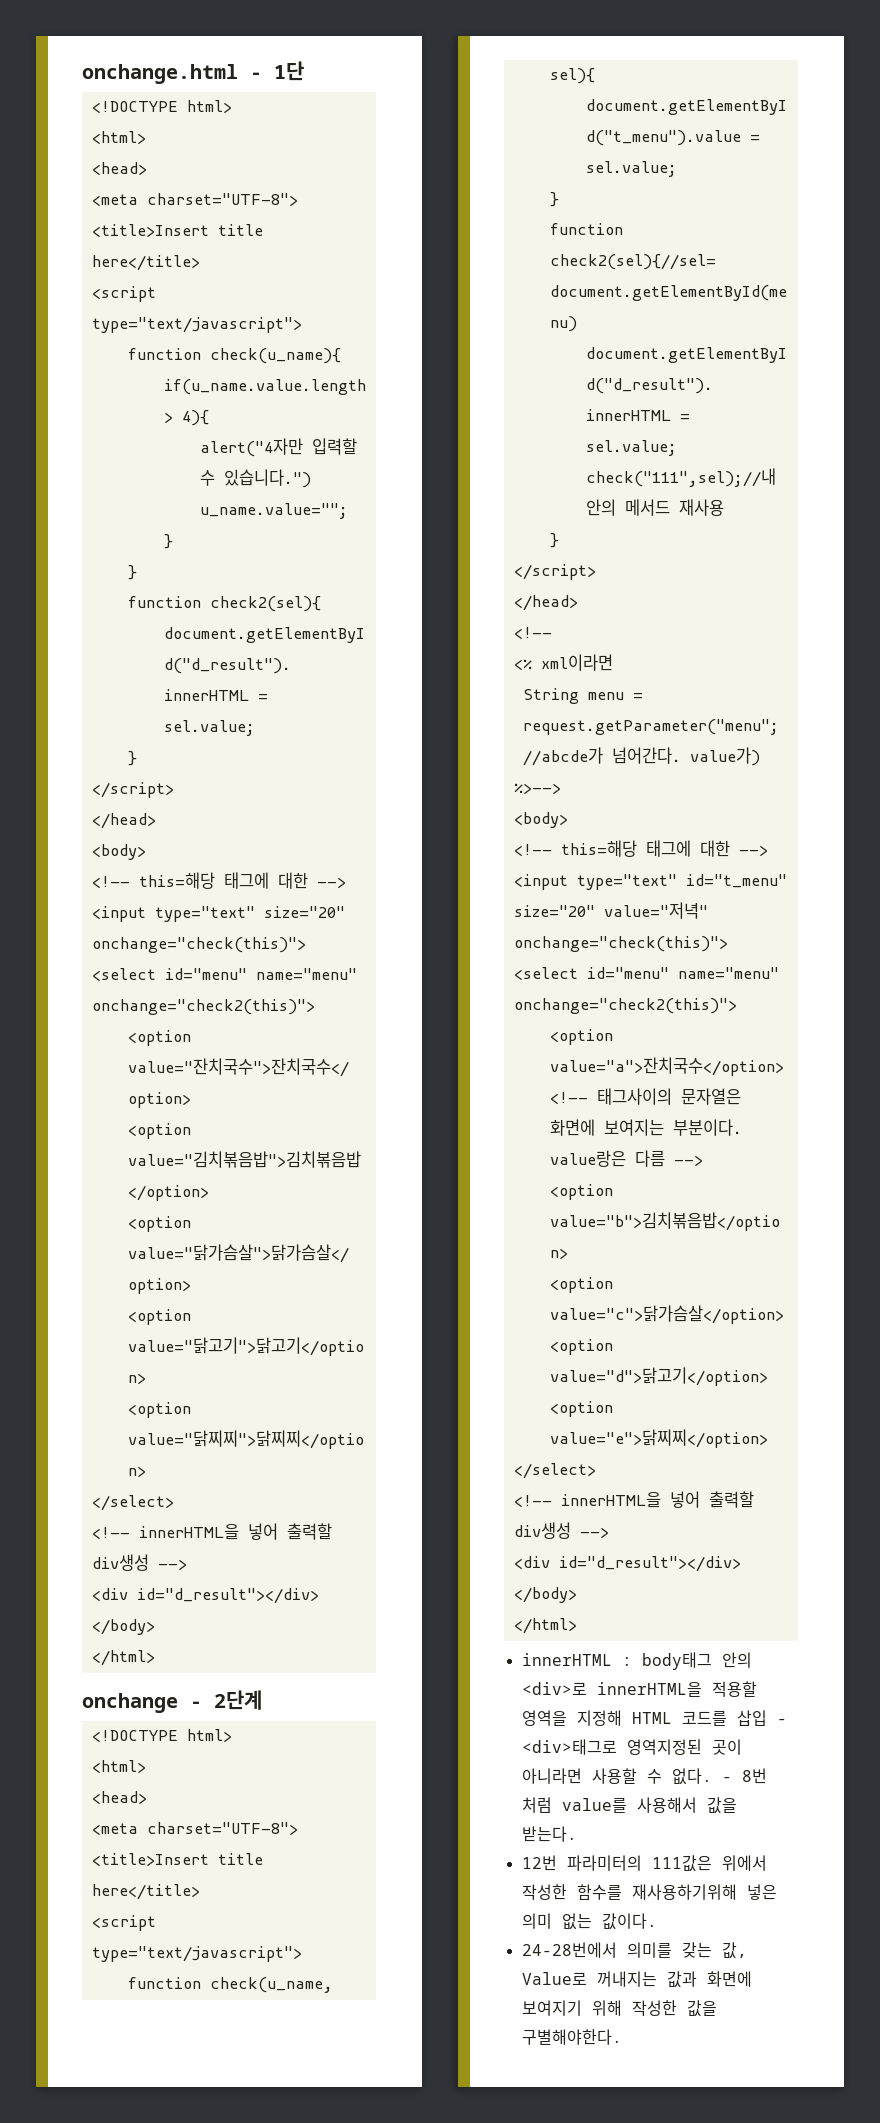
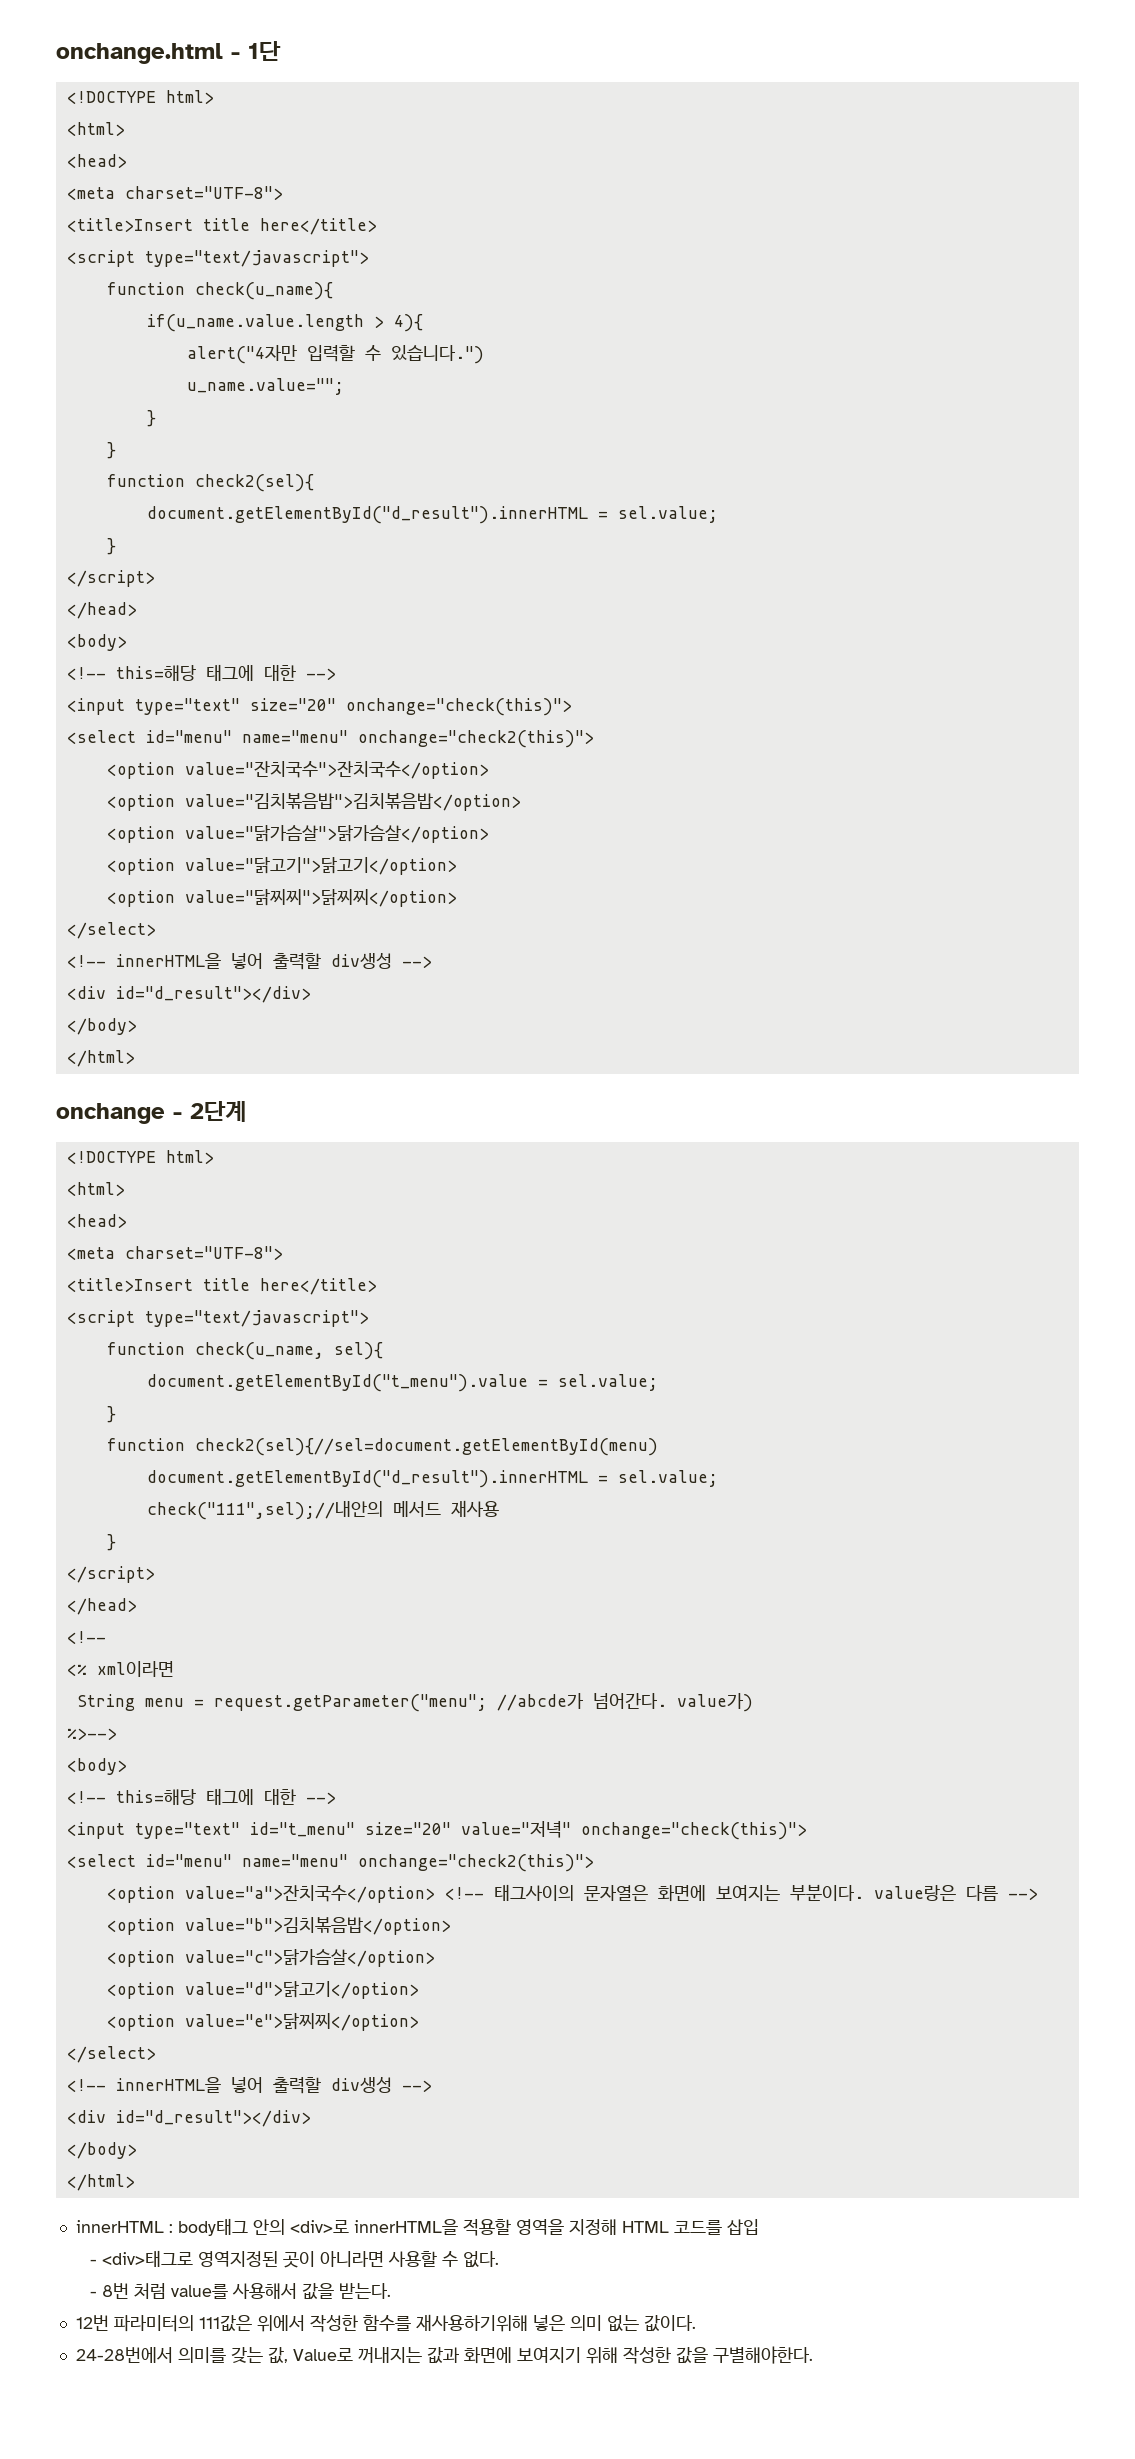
(767, 1718) none -> (759, 2227) //
(712, 1776) none -> (499, 2259) //

